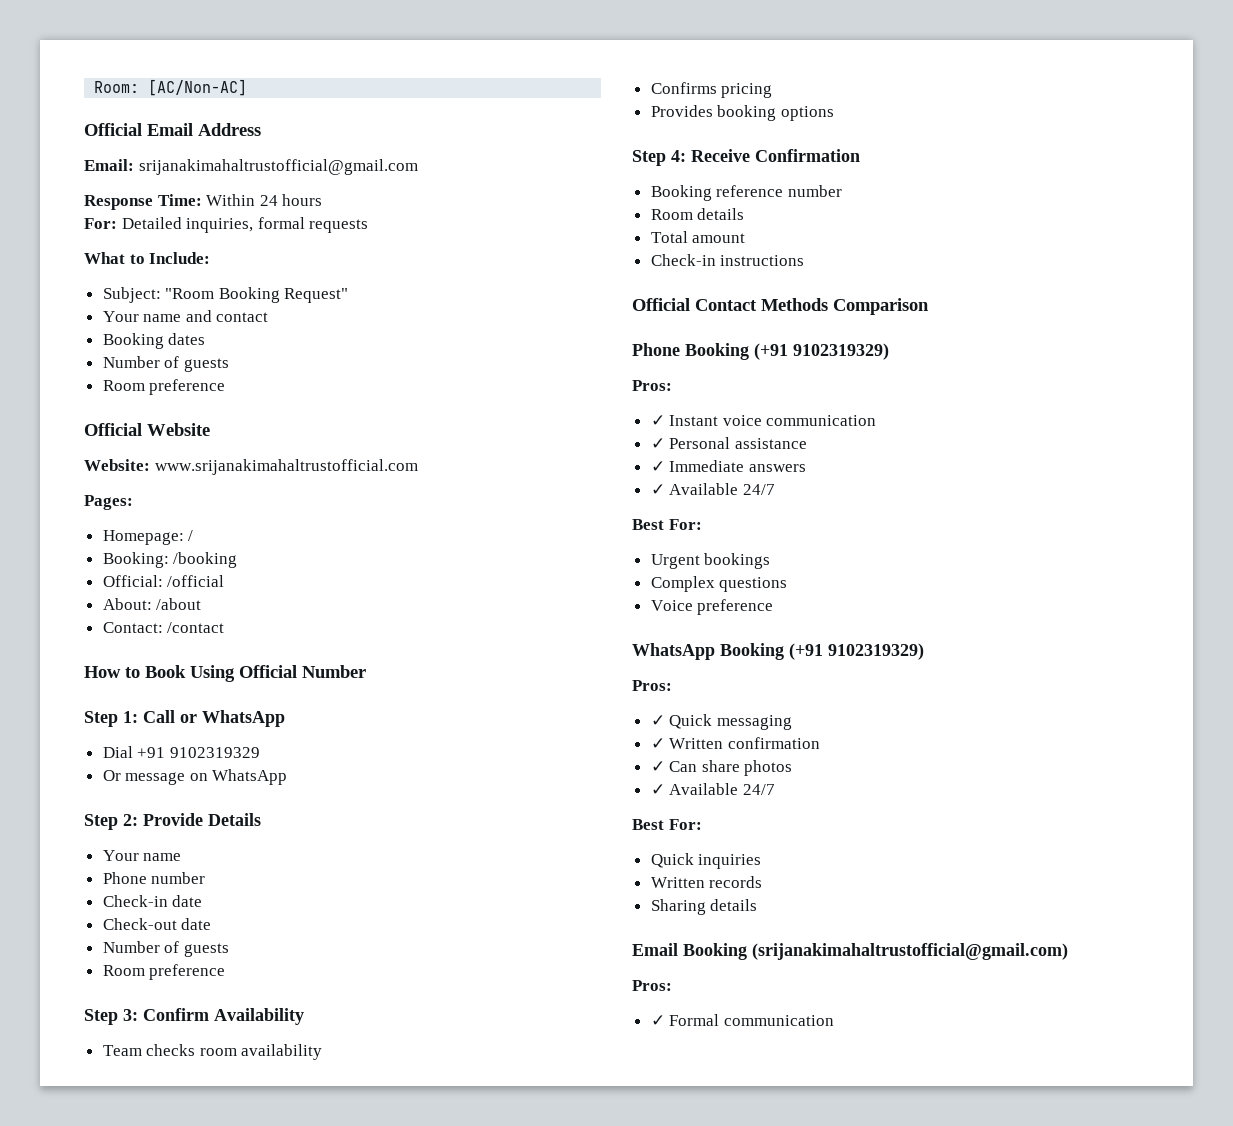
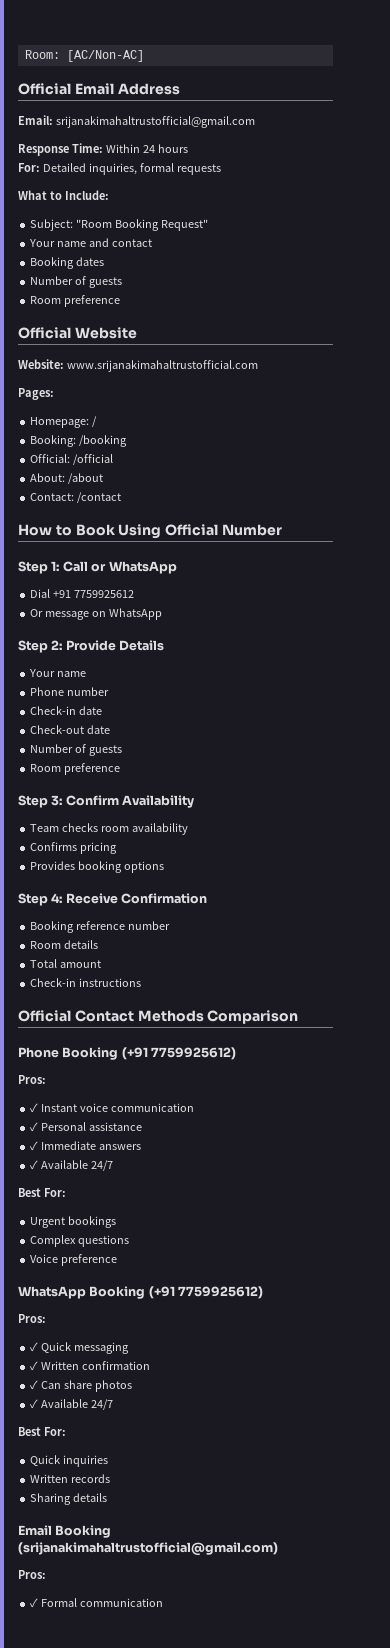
[169,747,260,758] 9102319329 -> [74,590,135,598] 7759925612
[793,343,889,360] 9102319329) -> [151,1047,237,1060] 7759925612)
[828,643,924,660] 9102319329) -> [178,1286,264,1299] 7759925612)

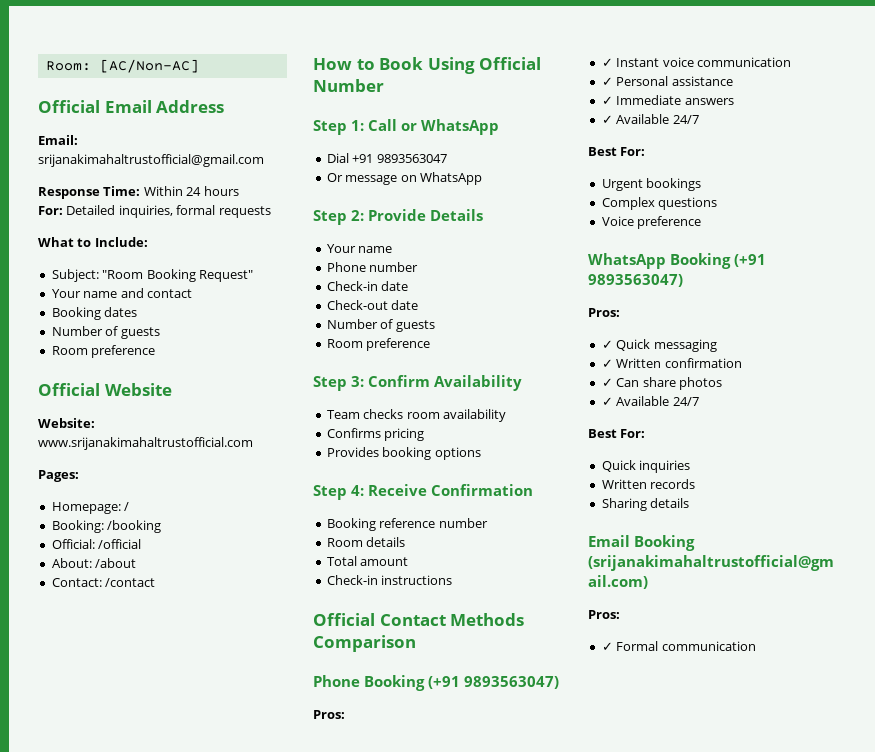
[74,590,135,598] 7759925612 -> [376,154,447,163] 9893563047
[151,1047,237,1060] 7759925612) -> [464,676,559,689] 9893563047)
[178,1286,264,1299] 7759925612) -> [588,274,683,287] 9893563047)

